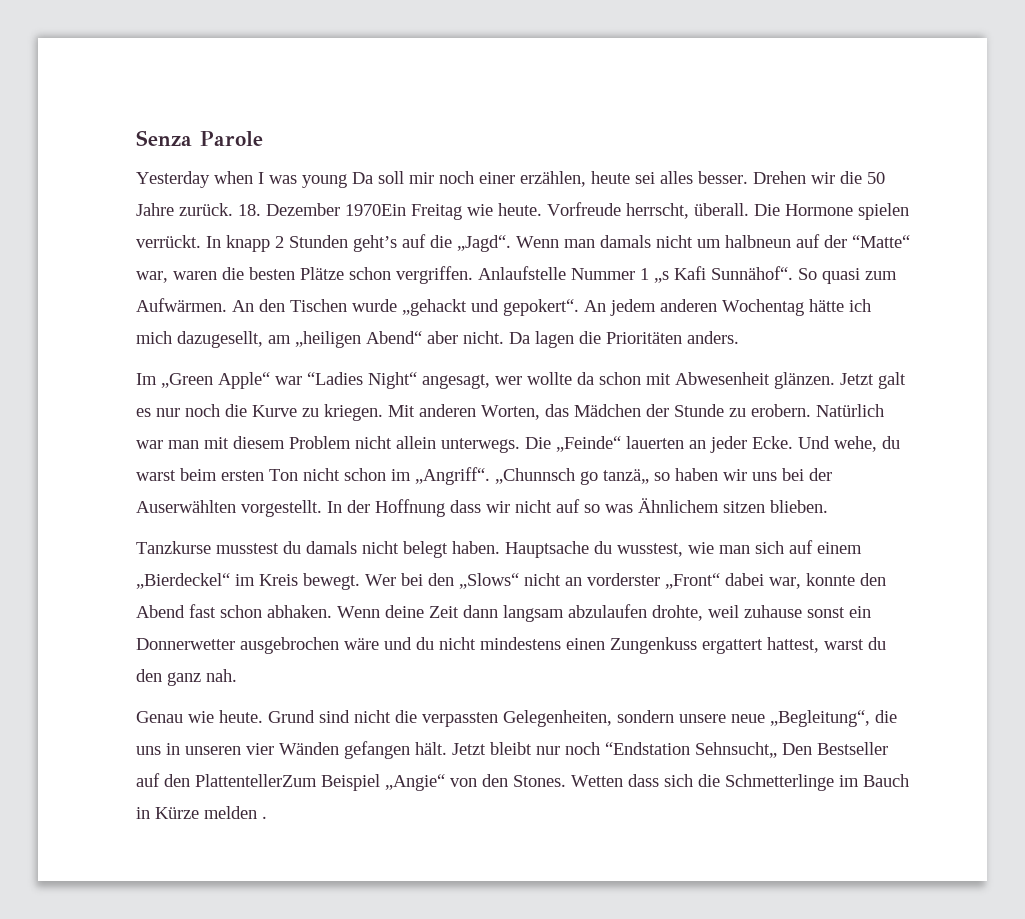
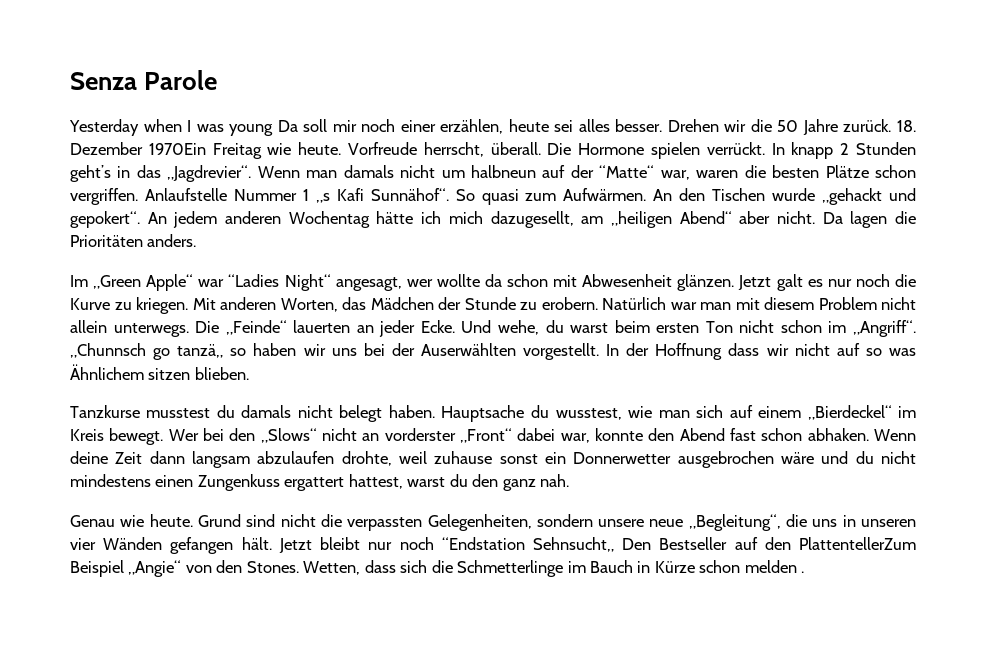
[402,234,511,252] auf die „Jagd“. -> [117,165,252,182] in das „Jagdrevier“.
[571,775,623,787] Wetten -> [303,561,361,575] Wetten,
(199, 813) none -> [699,560,741,573] schon

